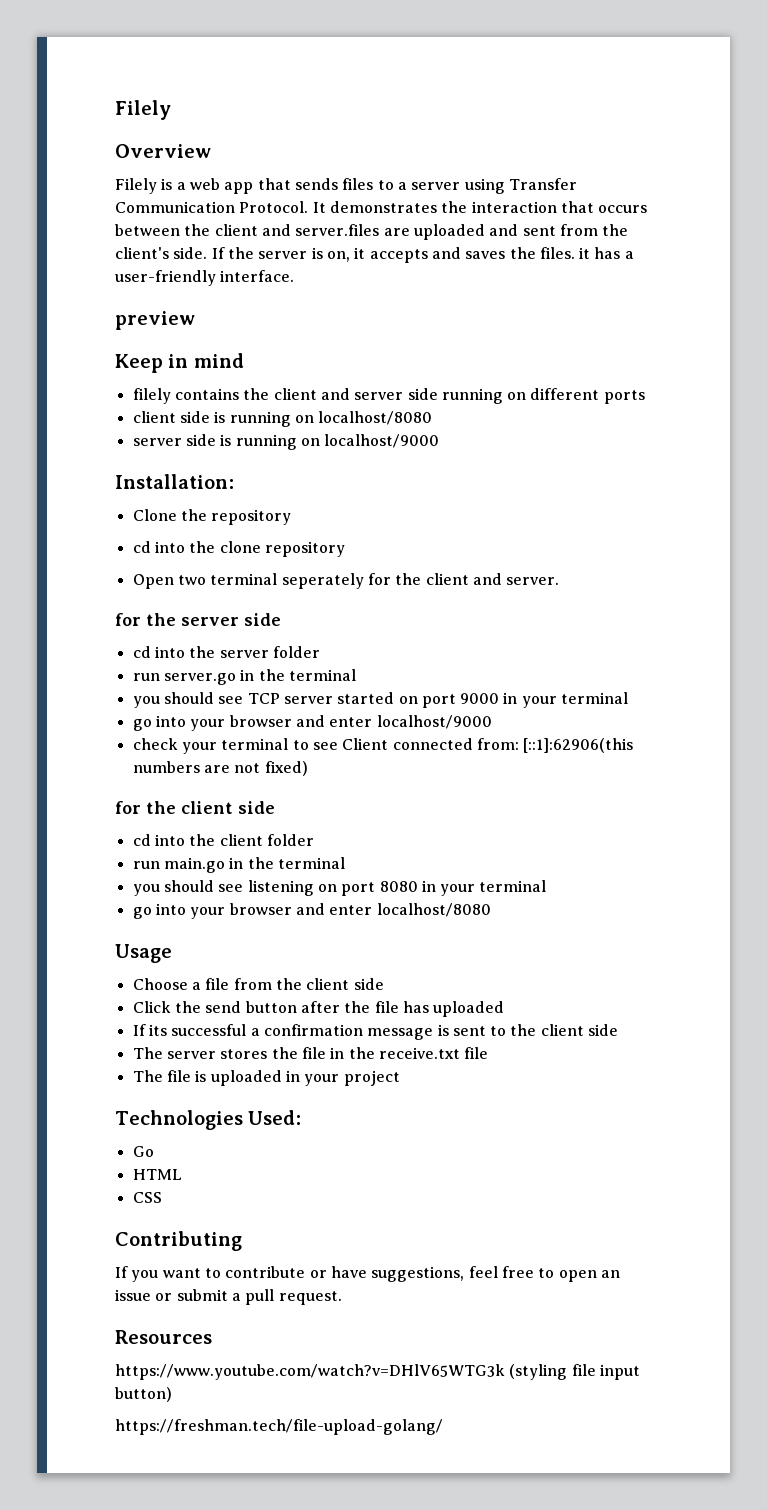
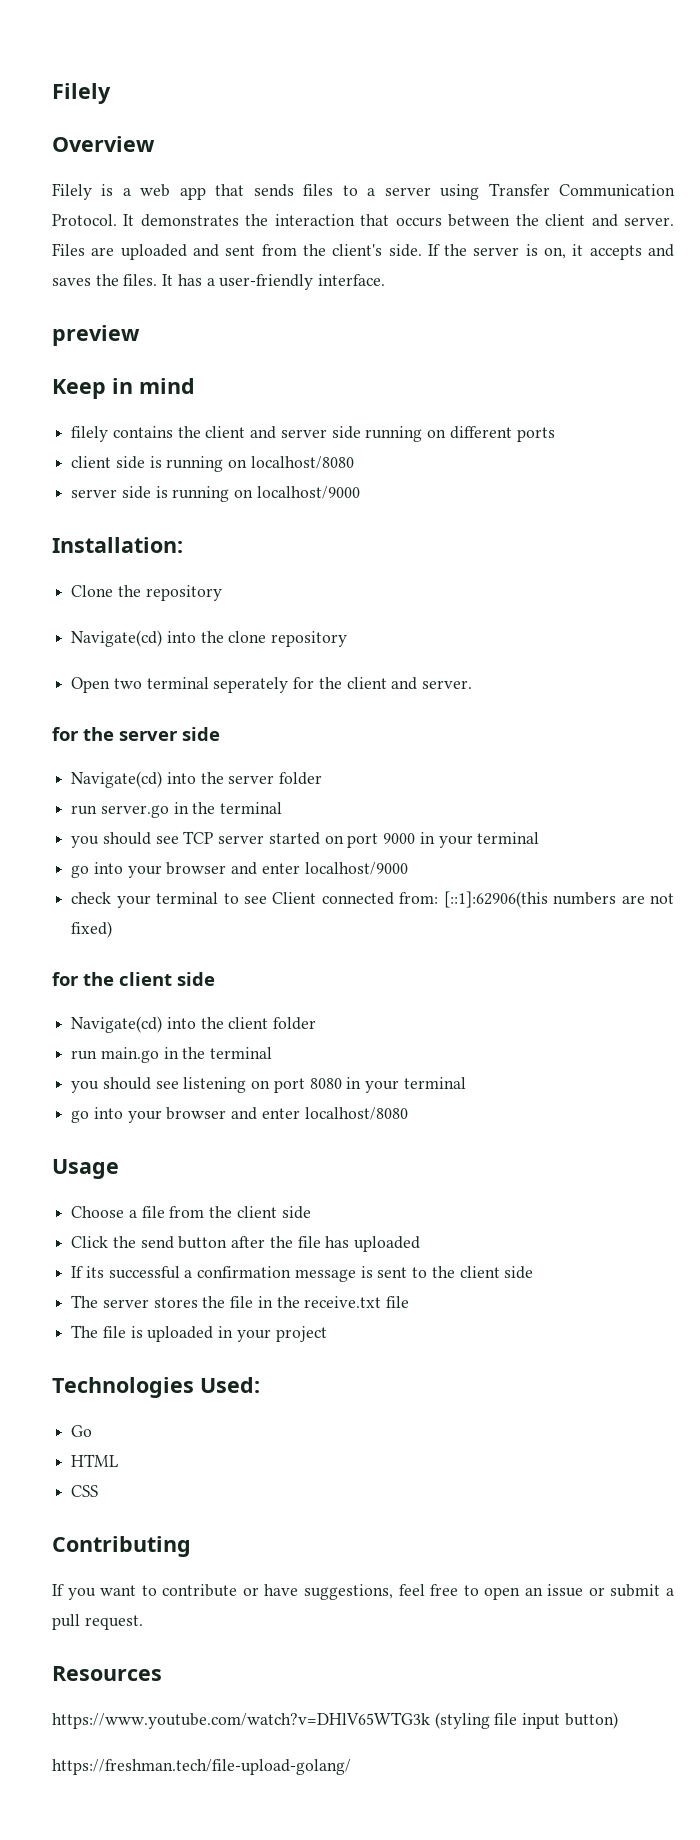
[295,224,380,236] server.files -> [624,217,674,226] [52,243,85,256] server. Files
[579,247,591,259] it -> [162,274,174,286] It
[132,541,151,553] cd -> [71,630,163,647] Navigate(cd)
[132,646,151,658] cd -> [71,771,163,788] Navigate(cd)
[132,834,151,846] cd -> [71,1016,163,1033] Navigate(cd)

